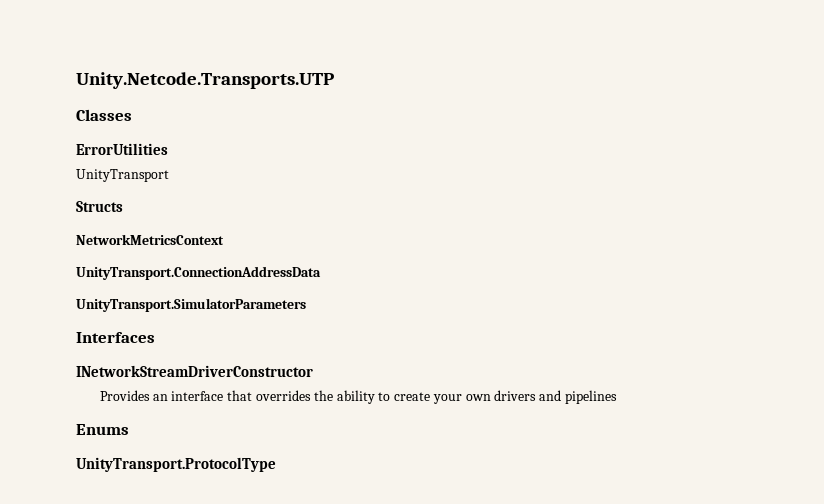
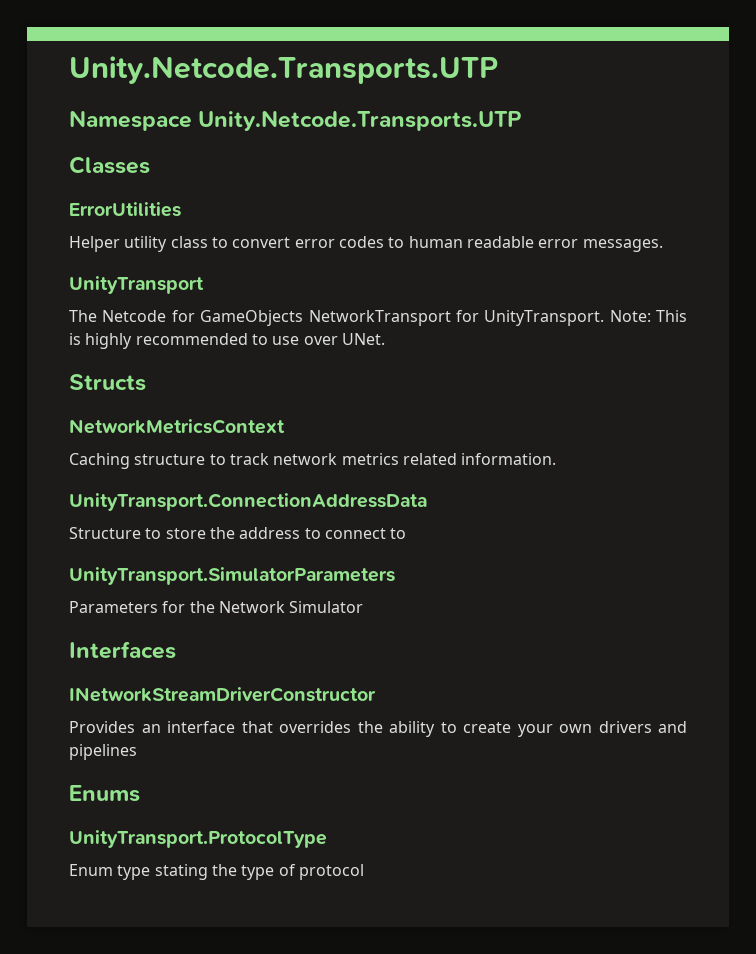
[76,72,334,89] Unity.Netcode.Transports.UTP -> [69,56,498,84] [69,110,523,131] Unity.Netcode.Transports.UTP // Namespace Unity.Netcode.Transports.UTP
[76,169,169,182] [76,201,123,212] [76,234,224,245] [76,266,321,280] [76,298,306,312] UnityTransport // Structs // NetworkMetricsContext // UnityTransport.ConnectionAddressData // UnityTransport.SimulatorParameters -> [69,236,663,252] [69,276,204,294] [69,310,687,326] [69,333,385,349] [69,374,146,391] [69,419,285,434] [69,453,557,469] [69,493,427,511] [69,527,407,539] [69,567,395,585] [69,601,364,613] Helper utility class to convert error codes to human readable error messages. // UnityTransport // The Netcode for GameObjects NetworkTransport for UnityTransport. Note: This is highly recommended to use over UNet. // Structs // NetworkMetricsContext // Caching structure to track network metrics related information. // UnityTransport.ConnectionAddressData // Structure to store the address to connect to // UnityTransport.SimulatorParameters // Parameters for the Network Simulator
(276, 464) none -> [69,864,364,880] // Enum type stating the type of protocol

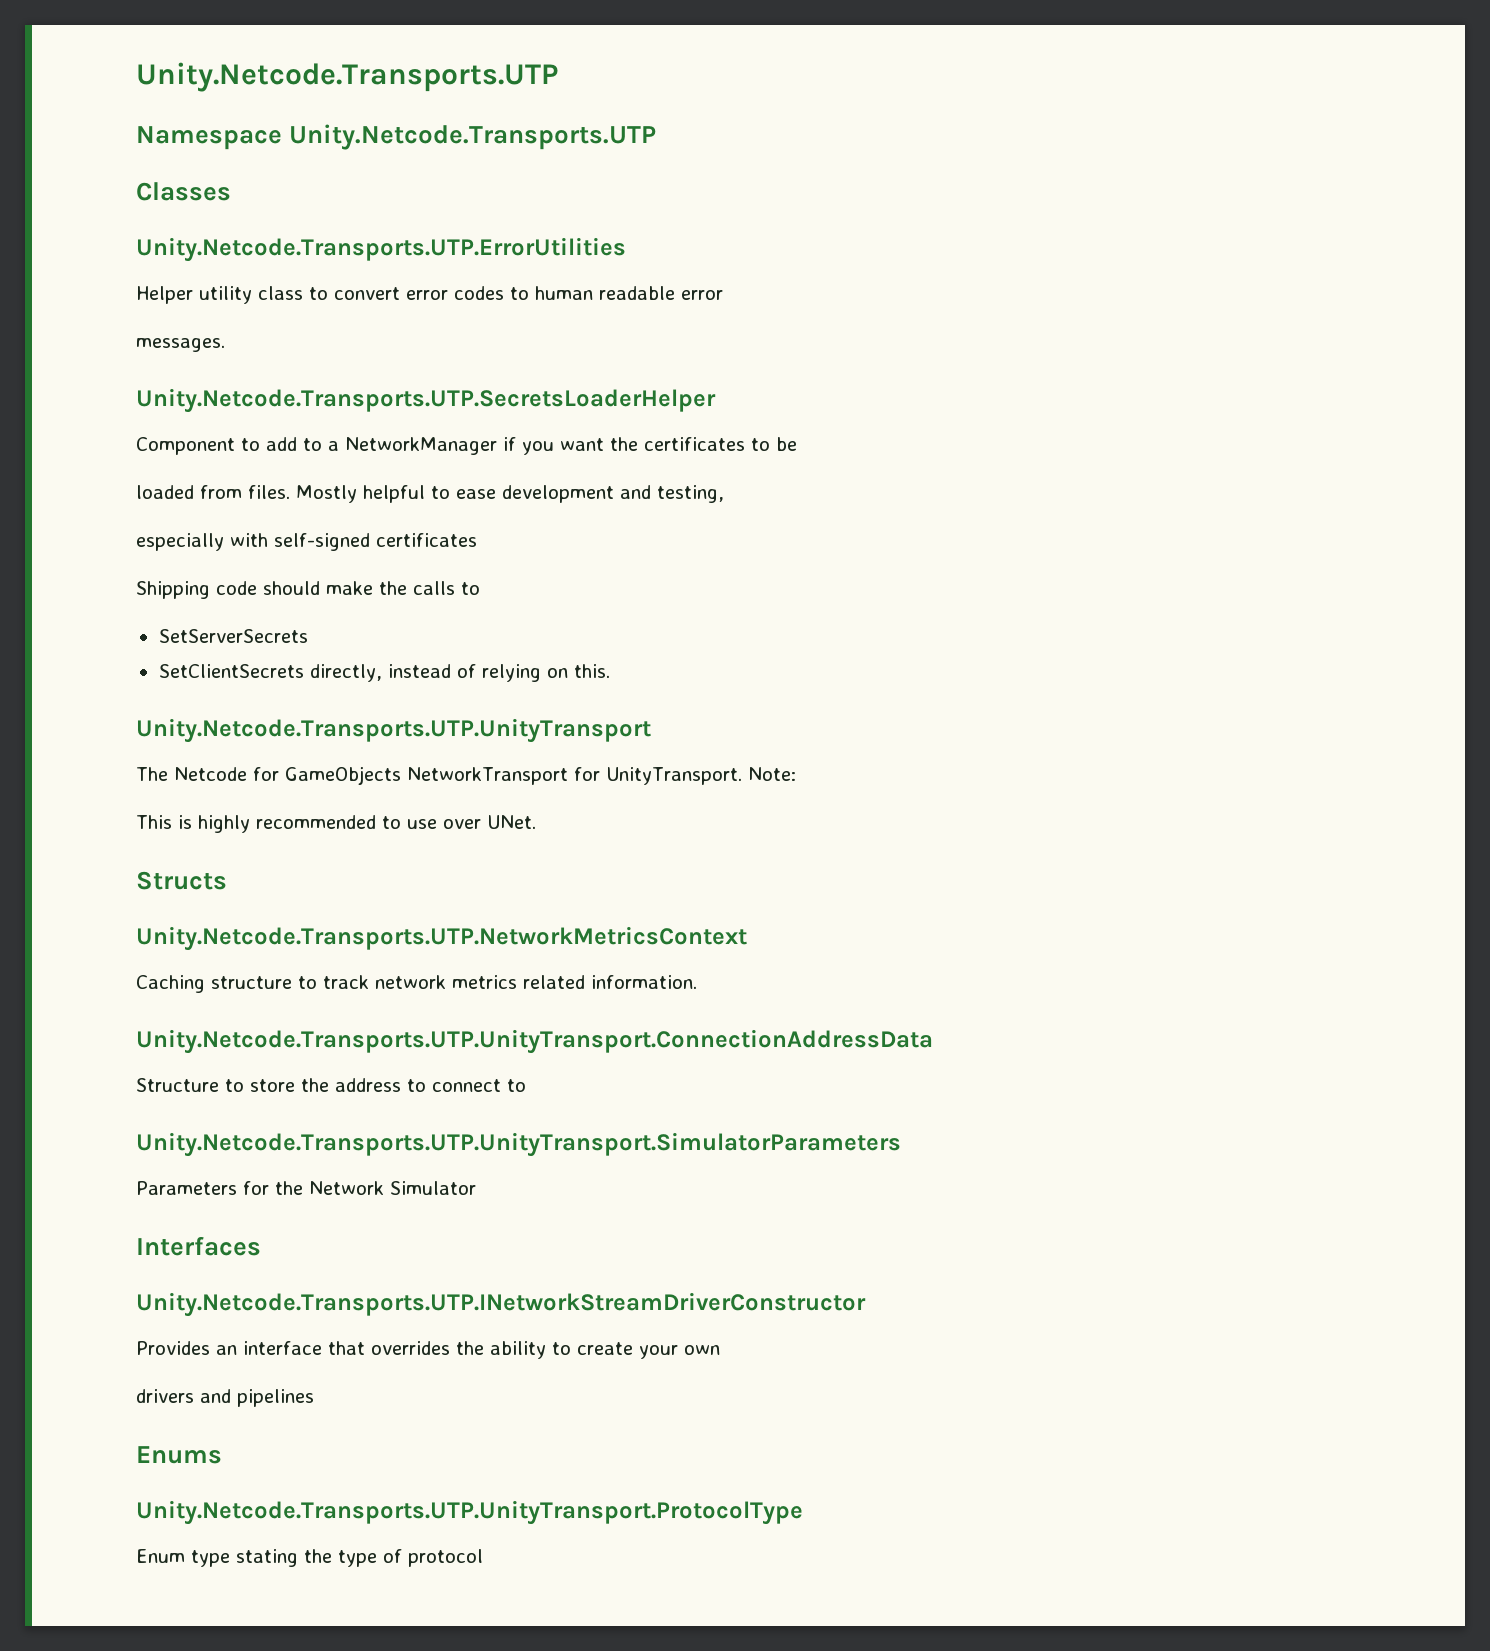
[69,202,181,217] ErrorUtilities -> [136,237,626,262] Unity.Netcode.Transports.UTP.ErrorUtilities
(579, 243) none -> (723, 295) //
[69,276,204,294] UnityTransport -> [136,388,716,413] [136,437,797,455] [136,485,724,503] [136,533,477,551] [136,581,480,599] [158,629,308,643] [158,664,610,682] [136,718,651,743] Unity.Netcode.Transports.UTP.SecretsLoaderHelper // Component to add to a NetworkManager if you want the certificates to be // loaded from files. Mostly helpful to ease development and testing, // especially with self-signed certificates // Shipping code should make the calls to // SetServerSecrets // SetClientSecrets directly, instead of relying on this. // Unity.Netcode.Transports.UTP.UnityTransport
(651, 316) none -> (796, 774) //
[69,419,285,434] NetworkMetricsContext -> [136,926,747,951] Unity.Netcode.Transports.UTP.NetworkMetricsContext
[69,493,427,511] UnityTransport.ConnectionAddressData -> [136,1029,933,1054] Unity.Netcode.Transports.UTP.UnityTransport.ConnectionAddressData
[69,567,395,585] UnityTransport.SimulatorParameters -> [136,1132,901,1157] Unity.Netcode.Transports.UTP.UnityTransport.SimulatorParameters
[69,687,376,702] INetworkStreamDriverConstructor -> [136,1292,866,1317] Unity.Netcode.Transports.UTP.INetworkStreamDriverConstructor
(592, 728) none -> (720, 1350) //
[69,830,327,848] UnityTransport.ProtocolType -> [136,1500,803,1525] Unity.Netcode.Transports.UTP.UnityTransport.ProtocolType

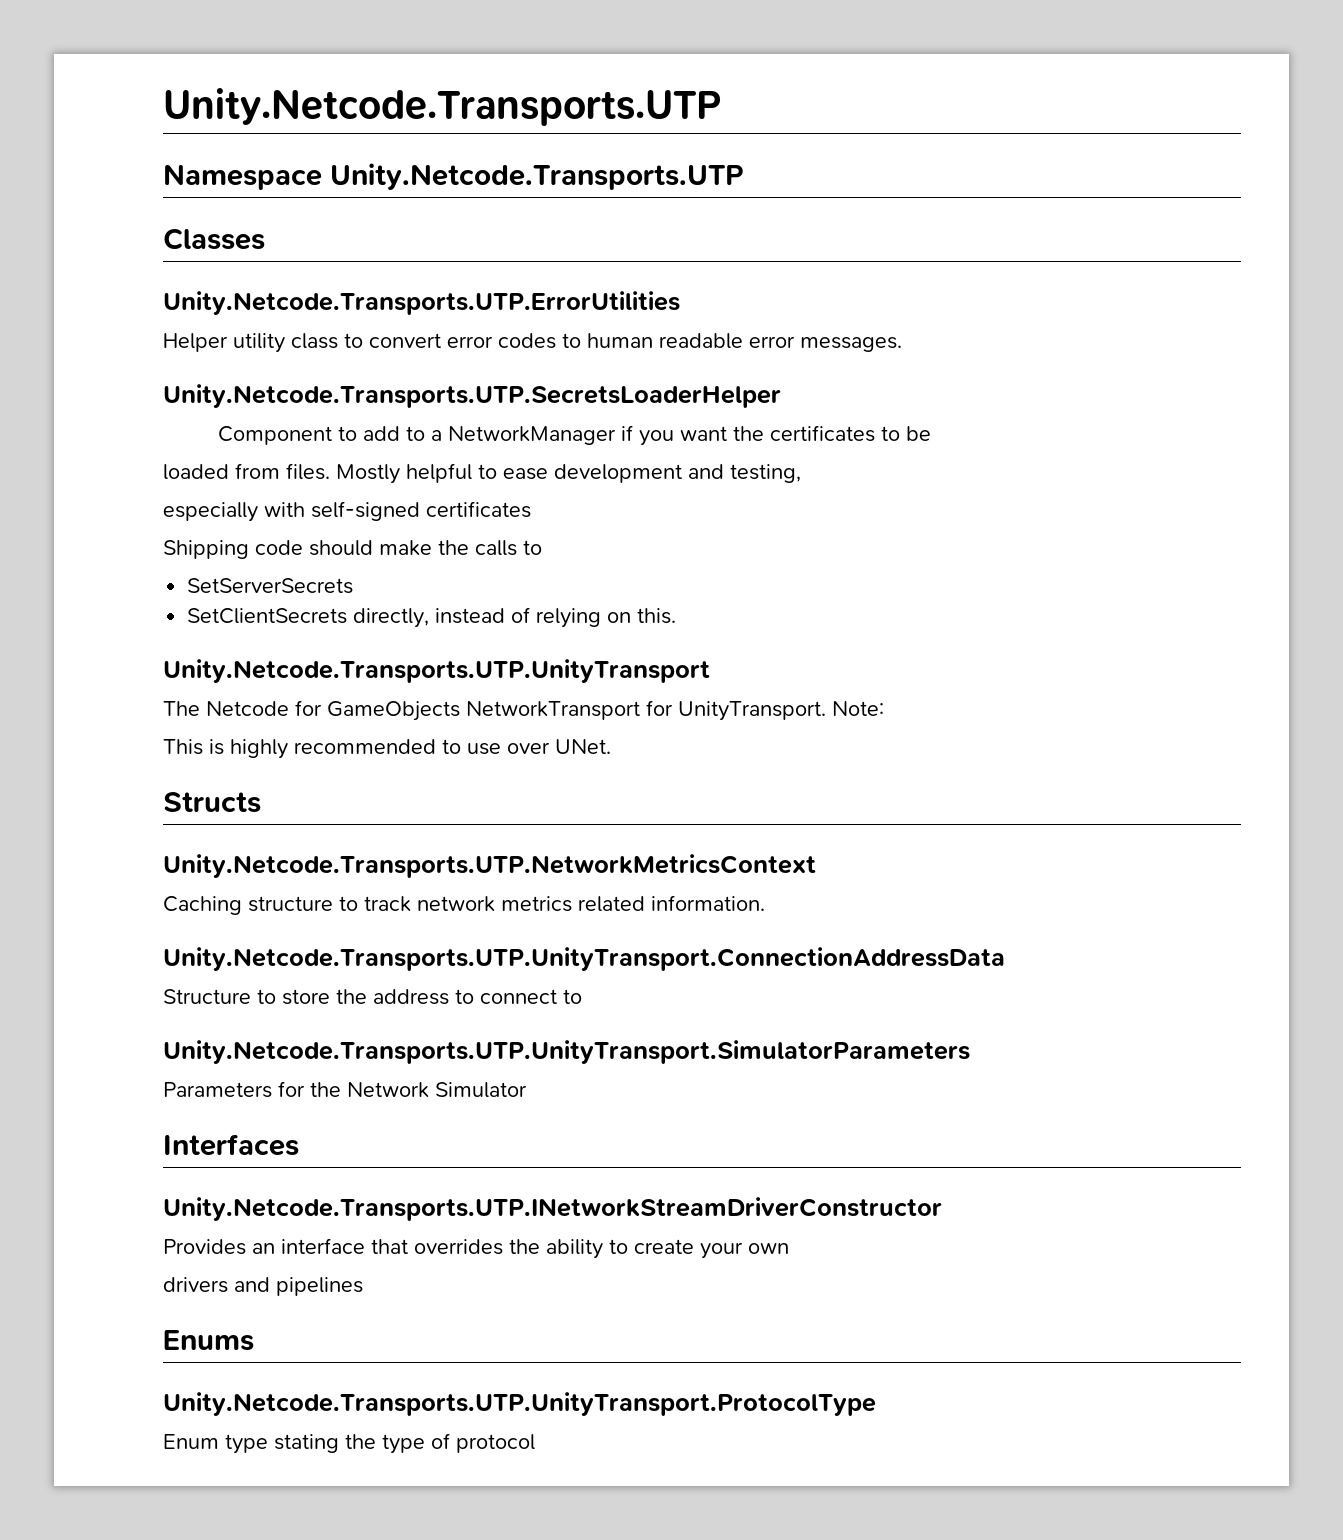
(723, 295) // -> (795, 342) none

